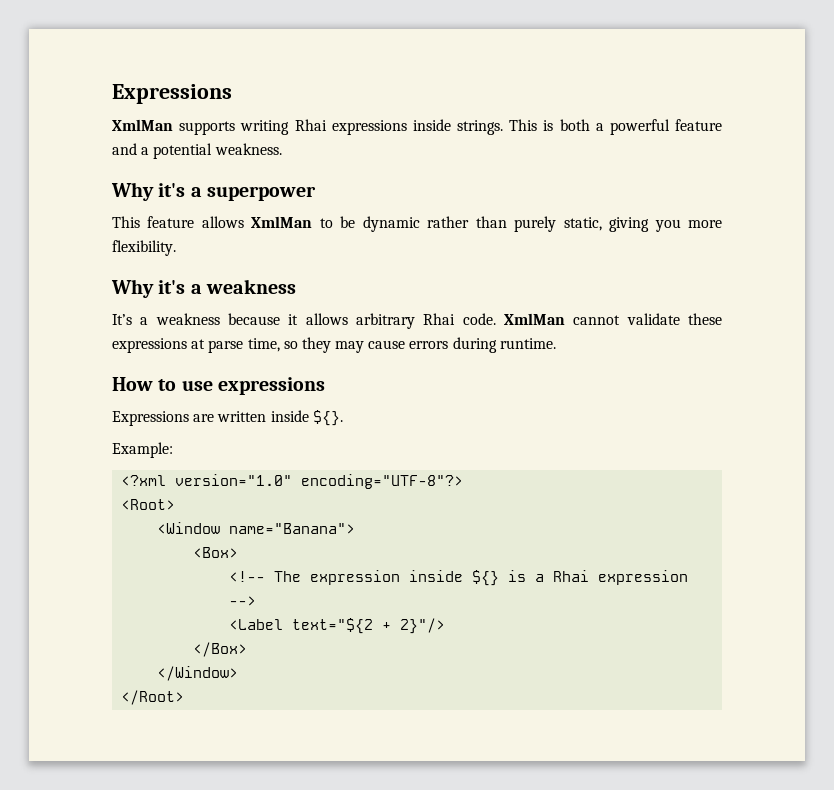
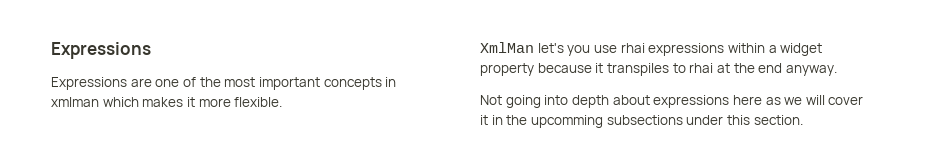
[112,119,723,135] [112,143,282,159] [111,182,316,201] [112,216,722,232] [112,240,176,256] [111,279,296,298] [112,313,722,329] [112,337,556,353] [112,377,325,395] [112,410,343,426] [112,442,173,458] [121,474,464,489] [121,499,176,510] [157,522,356,534] [193,547,239,558] [229,570,689,586] [229,596,257,606] [229,618,446,634] [193,642,248,657] [157,666,239,681] [121,690,185,705] XmlMan supports writing Rhai expressions inside strings. This is both a powerful feature and a potential weakness. // Why it's a superpower // This feature allows XmlMan to be dynamic rather than purely static, giving you more flexibility. // Why it's a weakness // It’s a weakness because it allows arbitrary Rhai code. XmlMan cannot validate these expressions at parse time, so they may cause errors during runtime. // How to use expressions // Expressions are written inside ${}. // Example: // <?xml version="1.0" encoding="UTF-8"?> // <Root> // <Window name="Banana"> // <Box> // <!-- The expression inside ${} is a Rhai expression --> // <Label text="${2 + 2}"/> // </Box> // </Window> // </Root> -> [51,77,397,90] [51,97,283,107] [480,42,823,56] [480,63,837,76] [480,95,864,108] [480,115,803,128] Expressions are one of the most important concepts in xmlman which makes it more flexible. // XmlMan let's you use rhai expressions within a widget property because it transpiles to rhai at the end anyway. // Not going into depth about expressions here as we will cover it in the upcomming subsections under this section.

